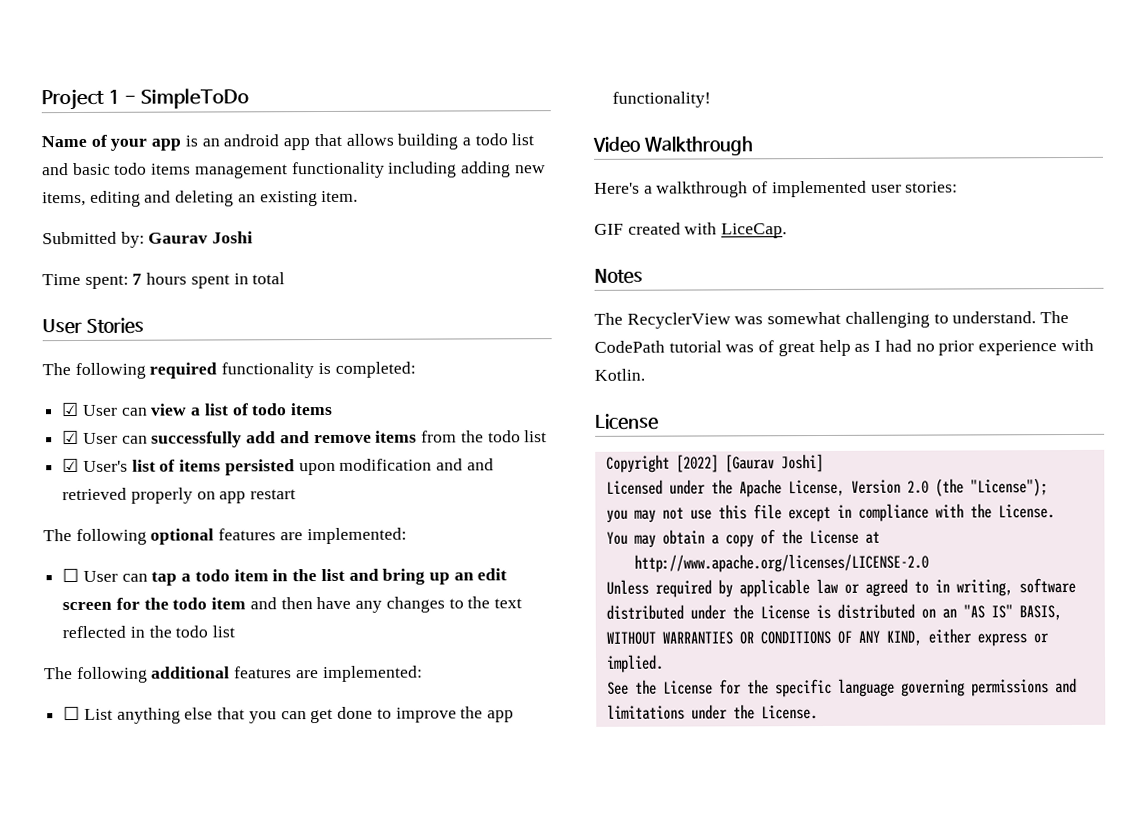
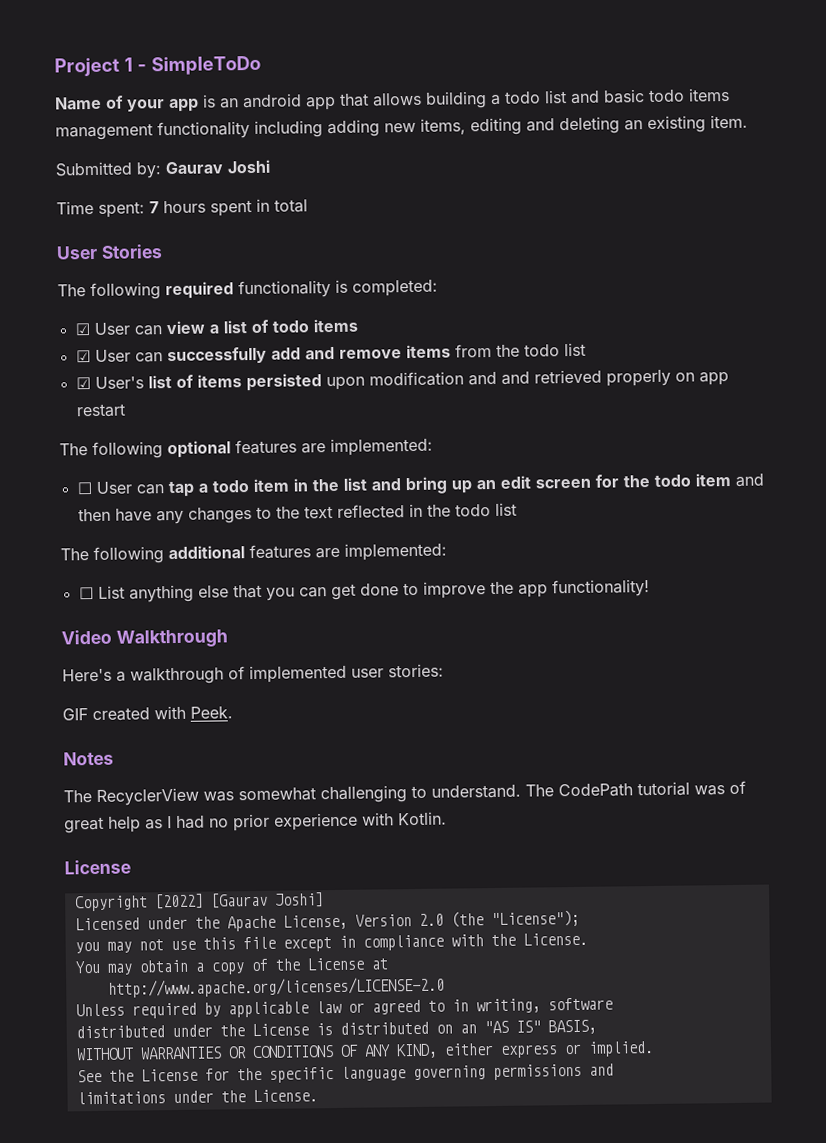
[721,223,788,239] LiceCap. -> [190,706,233,719] Peek.

